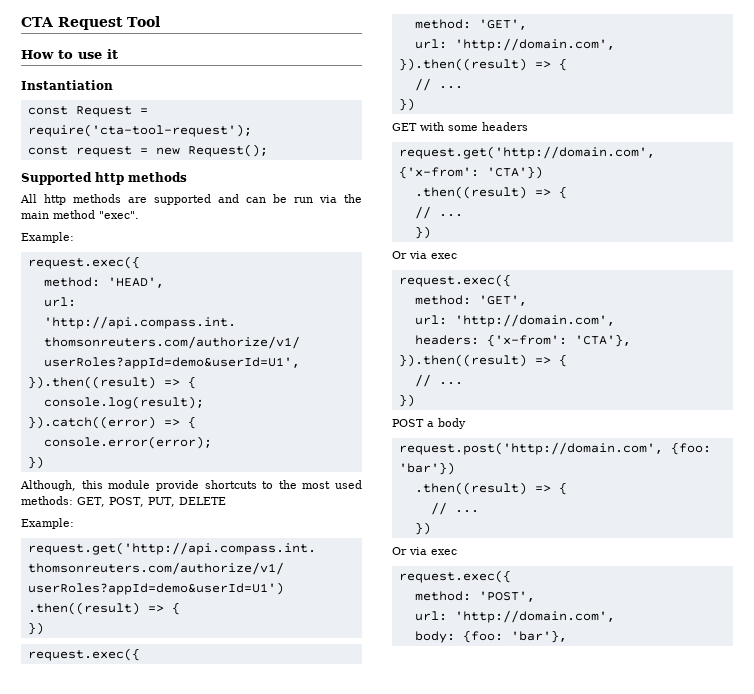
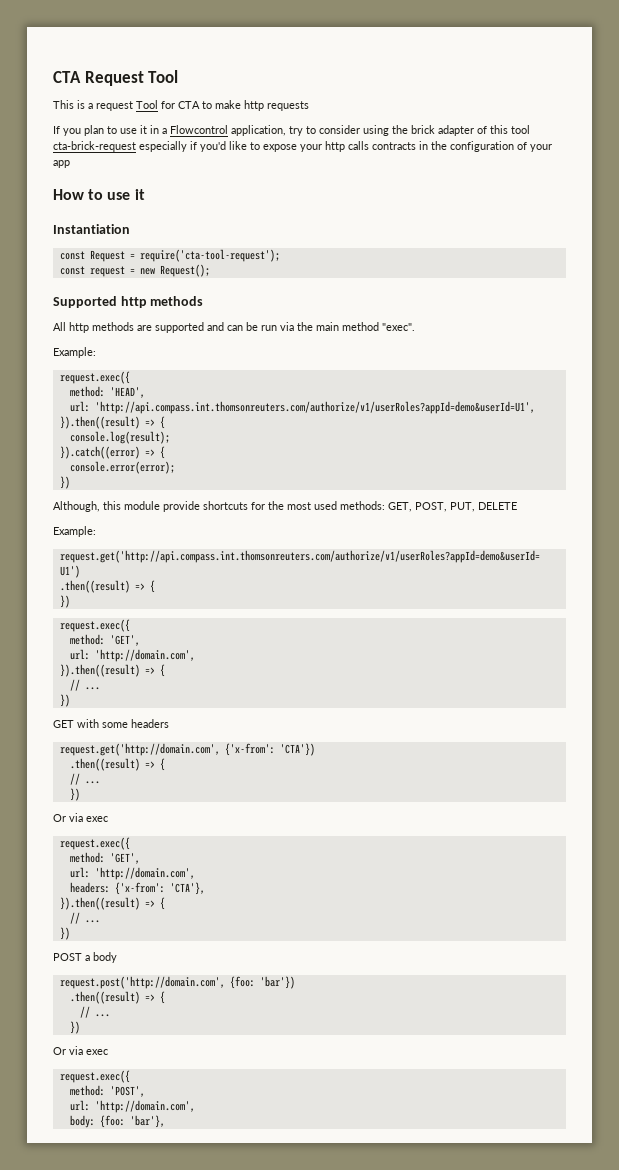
(160, 21) none -> [53,100,309,111] [53,125,530,136] [53,141,552,152] [53,160,70,168] // This is a request Tool for CTA to make http requests // If you plan to use it in a Flowcontrol application, try to consider using the brick adapter of this tool cta-brick-request especially if you'd like to expose your http calls contracts in the configuration of your app
[262,481,274,489] to -> [251,502,265,510] for

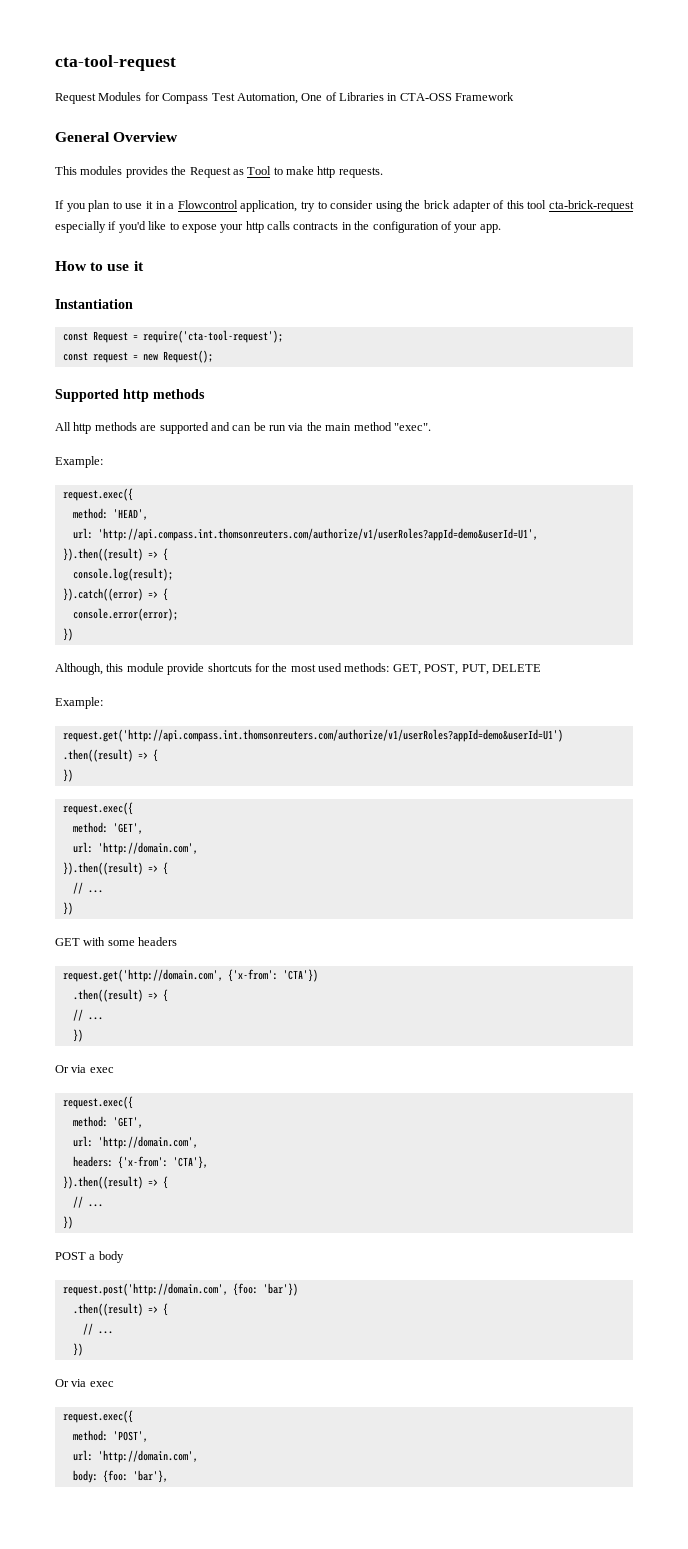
[53,70,179,86] [53,100,200,111] CTA Request Tool // This is a request Tool for CTA -> [55,55,176,71] [55,92,515,104] [55,132,179,142] [55,166,272,178] cta-tool-request // Request Modules for Compass Test Automation, One of Libraries in CTA-OSS Framework // General Overview // This modules provides the Request as Tool
[267,101,309,111] requests -> [338,167,383,178] requests.
[53,160,70,168] app -> [479,224,501,233] app.

